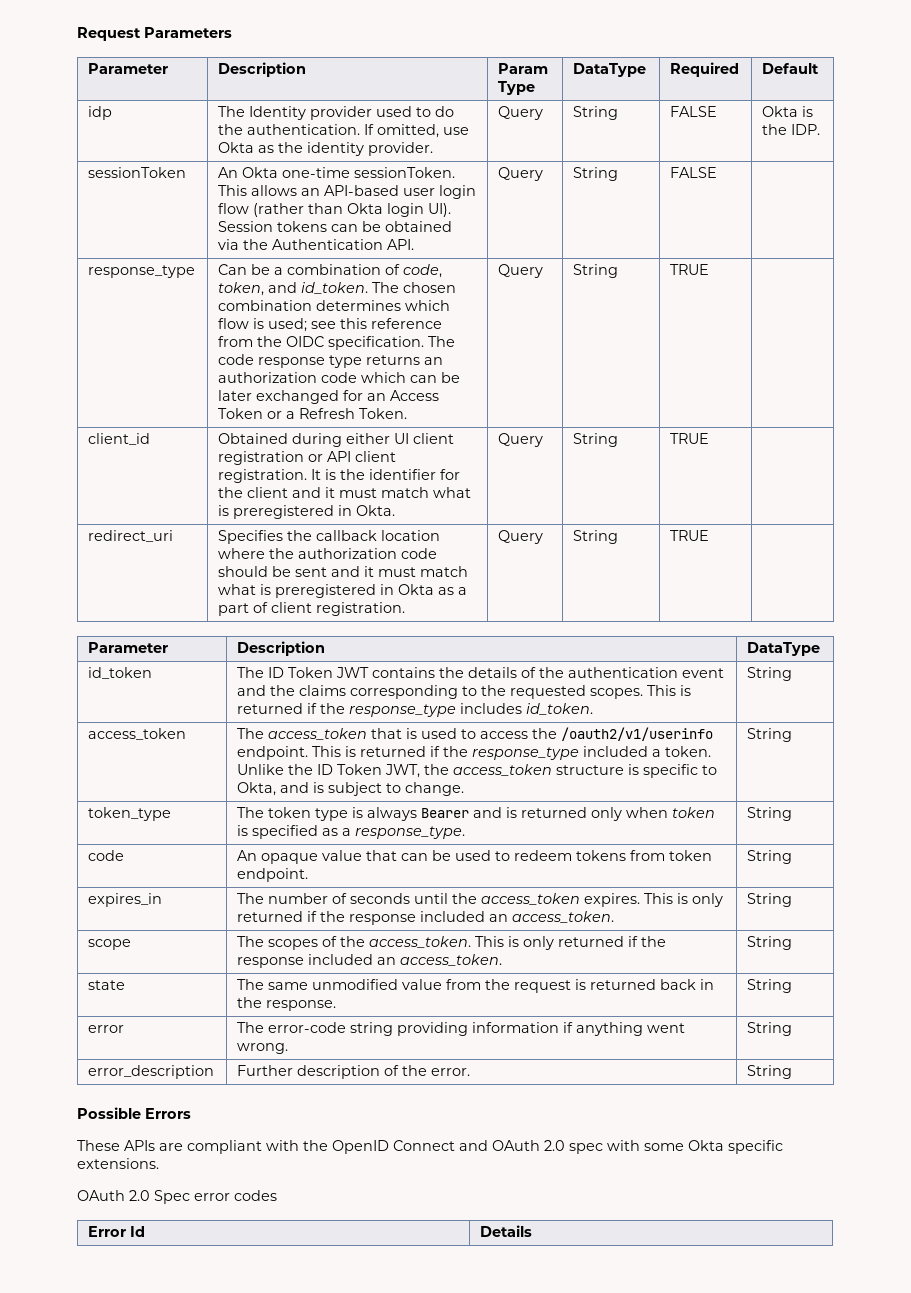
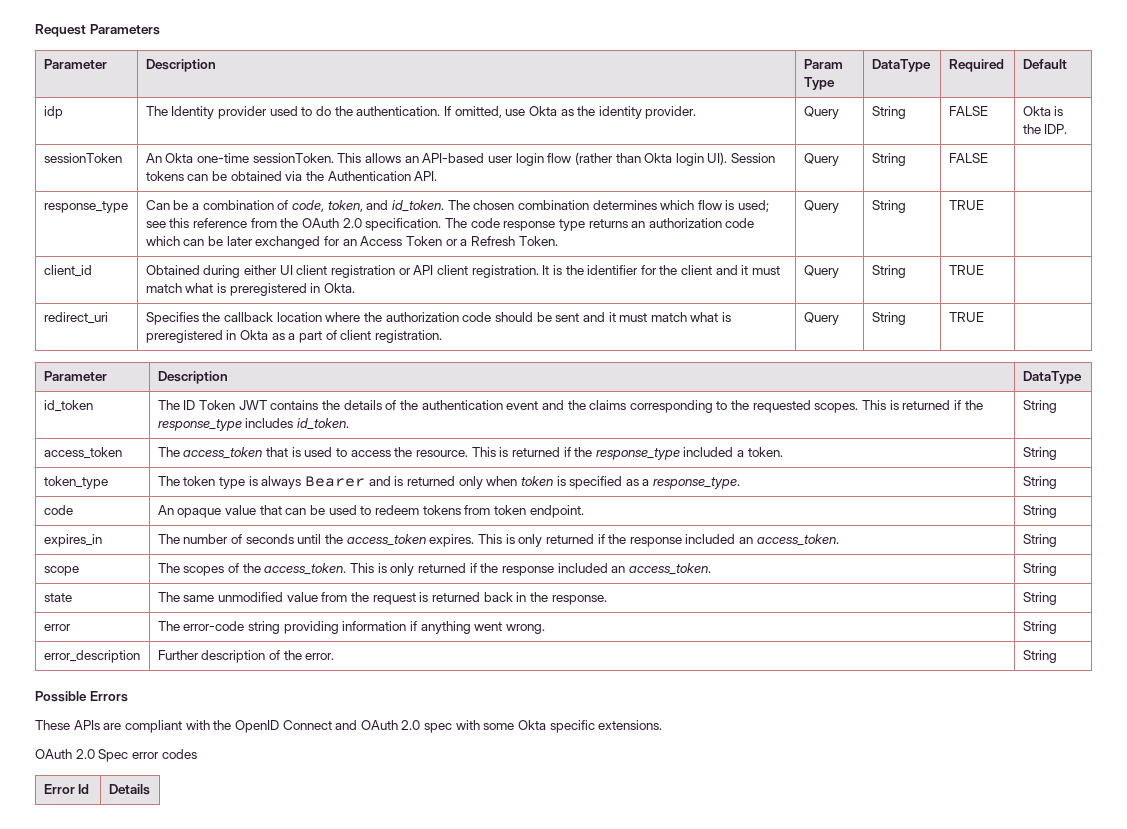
[286,336,325,347] OIDC -> [301,218,362,228] OAuth 2.0
[561,727,714,741] [237,746,309,760] /oauth2/v1/userinfo endpoint. -> [415,450,468,457] resource.
[237,764,718,778] [237,782,465,796] Unlike the ID Token JWT, the access_token structure is specific to Okta, and is subject to change. -> (783, 452) none

